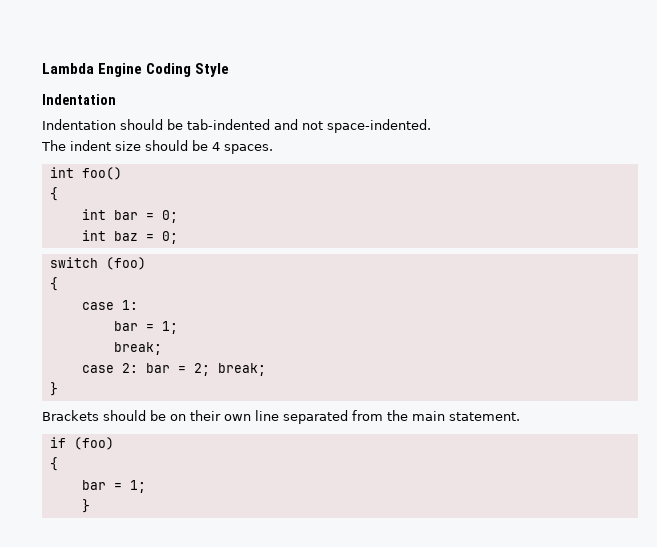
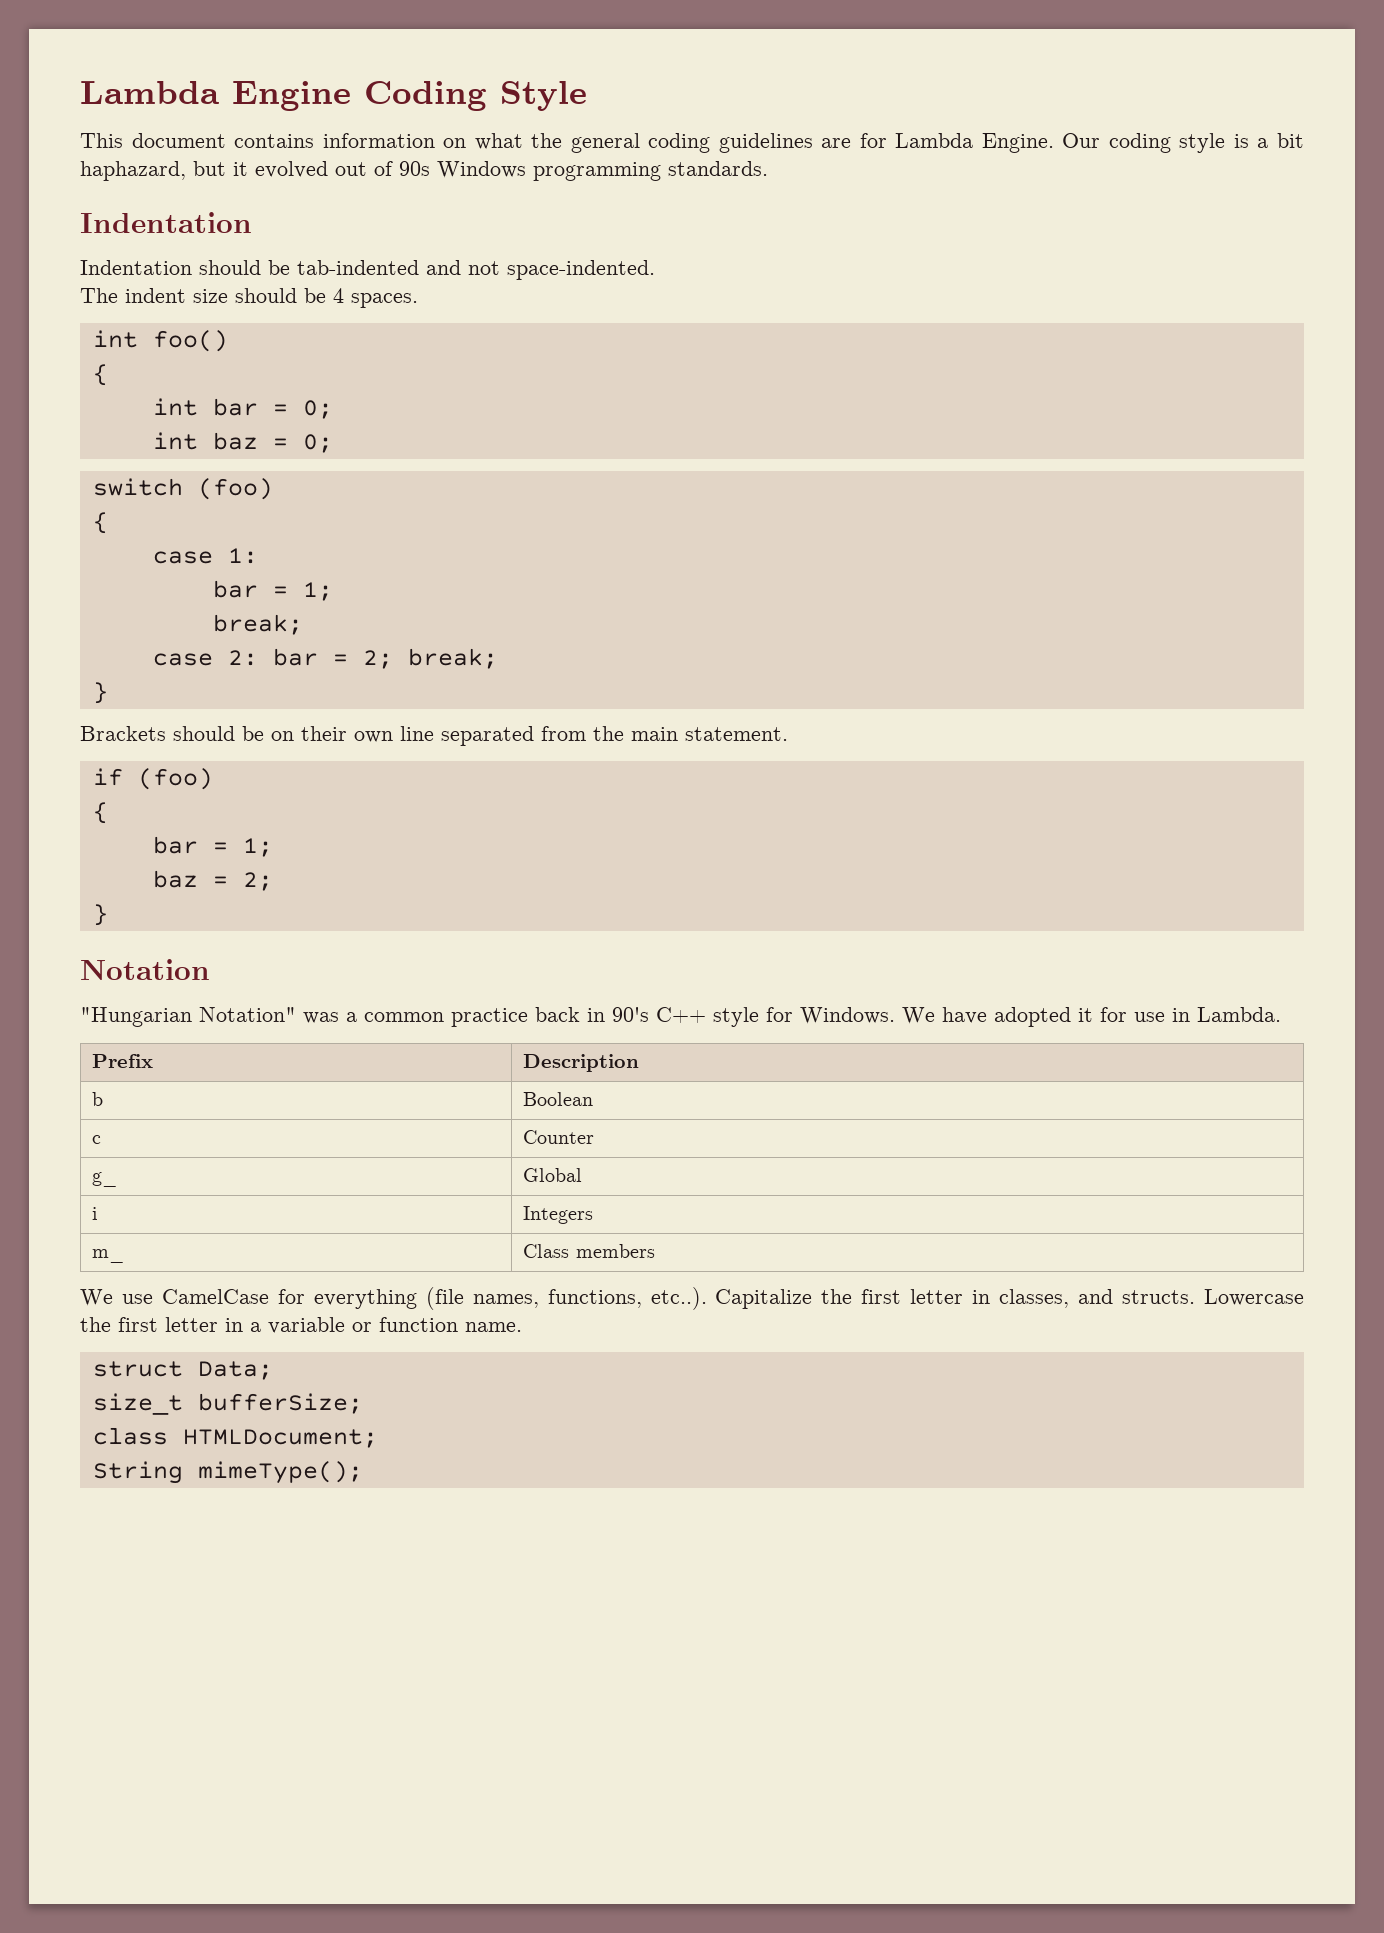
(230, 70) none -> [80,133,1304,153] [80,161,768,181] // This document contains information on what the general coding guidelines are for Lambda Engine. Our coding style is a bit haphazard, but it evolved out of 90s Windows programming standards.
[81,499,90,513] } -> [152,870,273,891] [92,904,108,926] [80,959,210,980] [80,1007,1281,1027] [91,1054,153,1068] [522,1054,639,1072] [91,1092,103,1106] [522,1092,593,1106] [91,1135,101,1144] [522,1130,594,1144] [91,1172,118,1187] [522,1168,582,1182] [91,1207,98,1220] [522,1206,593,1224] [91,1249,125,1263] [522,1244,655,1258] [80,1287,1305,1310] [80,1317,522,1334] [92,1361,273,1380] [92,1393,363,1415] [92,1427,378,1448] [92,1461,363,1484] baz = 2; // } // Notation // "Hungarian Notation" was a common practice back in 90's C++ style for Windows. We have adopted it for use in Lambda. // Prefix | Description // b | Boolean // c | Counter // g_ | Global // i | Integers // m_ | Class members // We use CamelCase for everything (file names, functions, etc..). Capitalize the first letter in classes, and structs. Lowercase the first letter in a variable or function name. // struct Data; // size_t bufferSize; // class HTMLDocument; // String mimeType();

